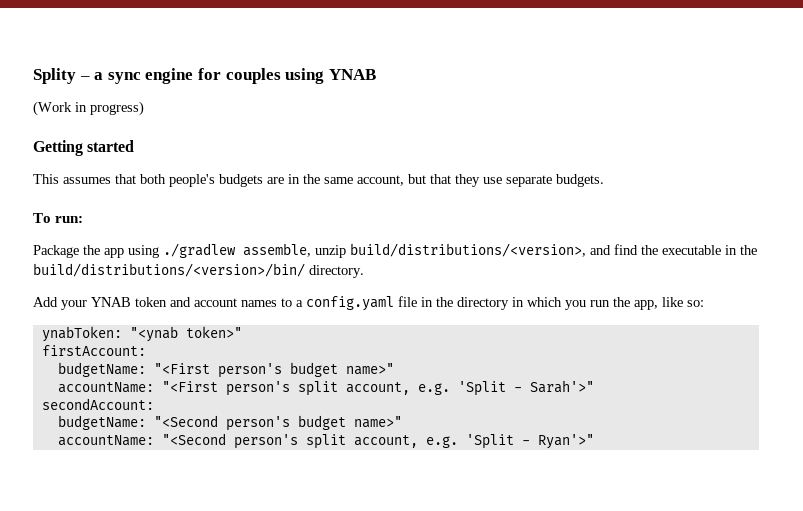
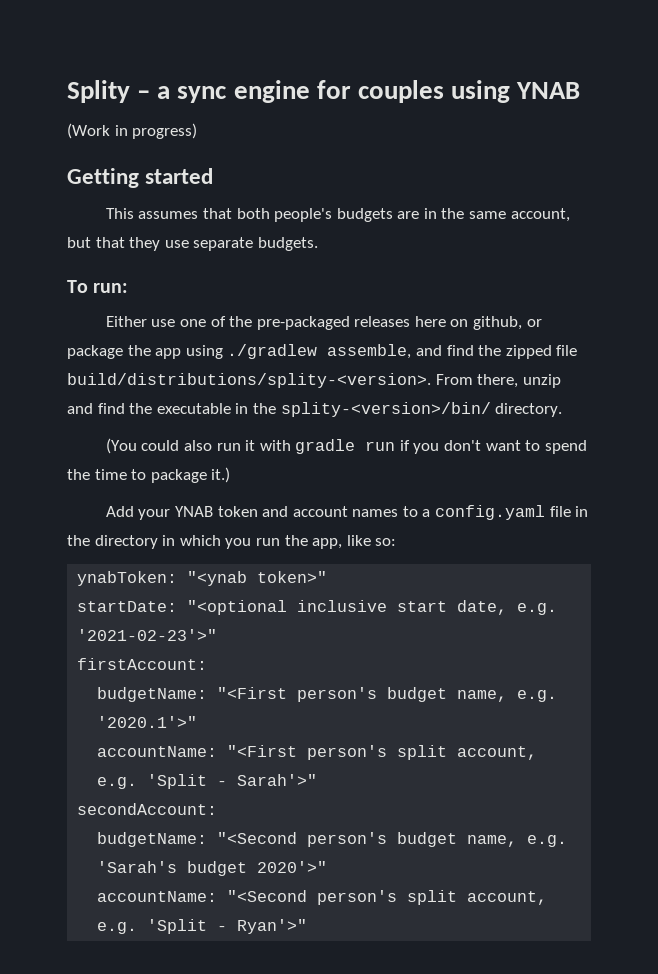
[33,245,79,258] Package -> [105,316,542,330] [67,345,123,359] Either use one of the pre-packaged releases here on github, or package
[315,243,586,258] unzip build/distributions/<version>, -> [415,345,578,359] [67,373,561,388] and find the zipped file build/distributions/splity-<version>. From there, unzip
[33,263,305,277] build/distributions/<version>/bin/ -> [280,402,491,417] splity-<version>/bin/
(364, 271) none -> [105,438,587,454] [67,467,231,483] // (You could also run it with gradle run if you don't want to spend the time to package it.)
(242, 332) none -> [77,600,558,615] [77,629,218,641] // startDate: "<optional inclusive start date, e.g. '2021-02-23'>"
[345,363,394,375] name>" -> [457,690,558,702] [97,716,198,728] name, e.g. '2020.1'>"
[353,416,402,428] name>" -> [467,835,568,847] [97,861,328,876] name, e.g. 'Sarah's budget 2020'>"

